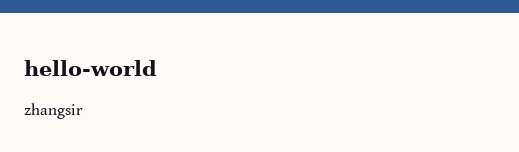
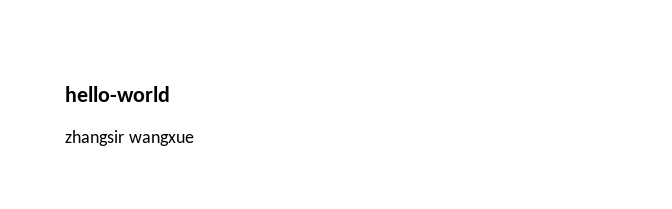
(83, 111) none -> [128,134,194,146] wangxue

